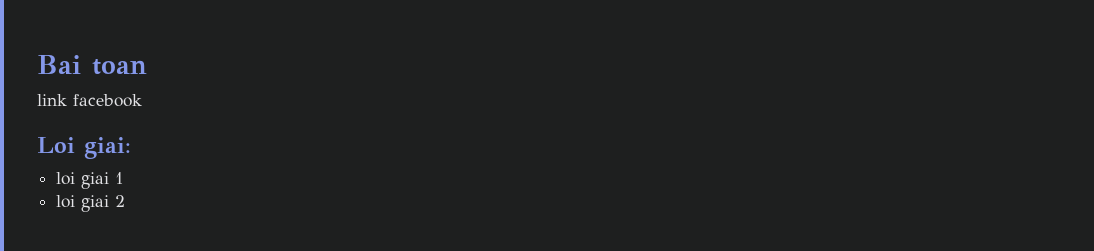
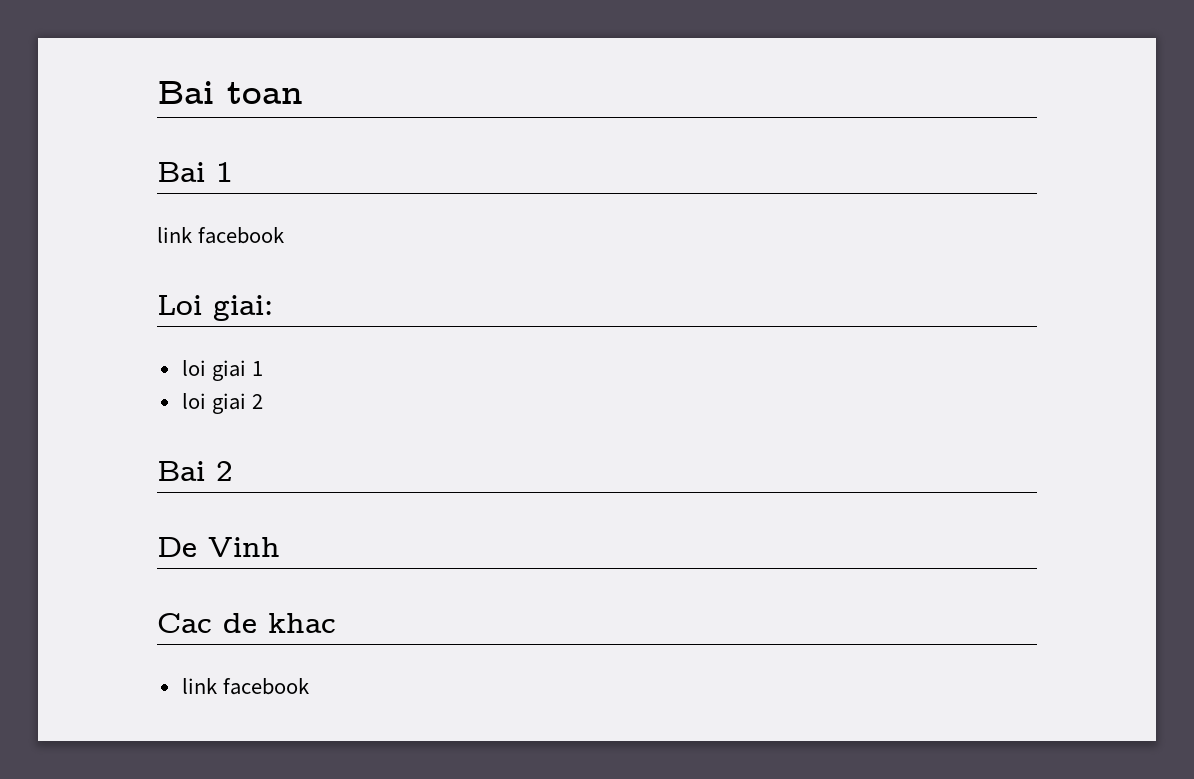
(147, 67) none -> [157,162,233,182] // Bai 1
(126, 201) none -> [157,461,233,481] [157,537,280,557] [157,613,336,633] [181,678,309,695] // Bai 2 // De Vinh // Cac de khac // link facebook

